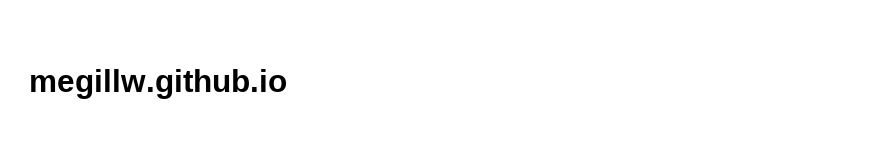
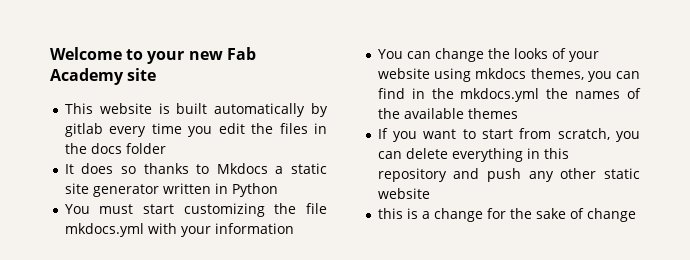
[29,69,287,99] megillw.github.io -> [50,47,256,64] [50,68,157,85] [64,103,328,117] [64,123,327,137] [64,143,166,154] [64,163,327,174] [64,183,278,197] [64,203,327,217] [64,223,294,237] [377,48,599,62] [377,68,640,82] [377,88,641,102] [377,108,518,119] [377,128,640,142] [377,148,569,162] [377,168,640,182] [377,188,430,199] [377,208,636,222] Welcome to your new Fab Academy site // This website is built automatically by gitlab every time you edit the files in the docs folder // It does so thanks to Mkdocs a static site generator written in Python // You must start customizing the file mkdocs.yml with your information // You can change the looks of your website using mkdocs themes, you can find in the mkdocs.yml the names of the available themes // If you want to start from scratch, you can delete everything in this repository and push any other static website // this is a change for the sake of change

